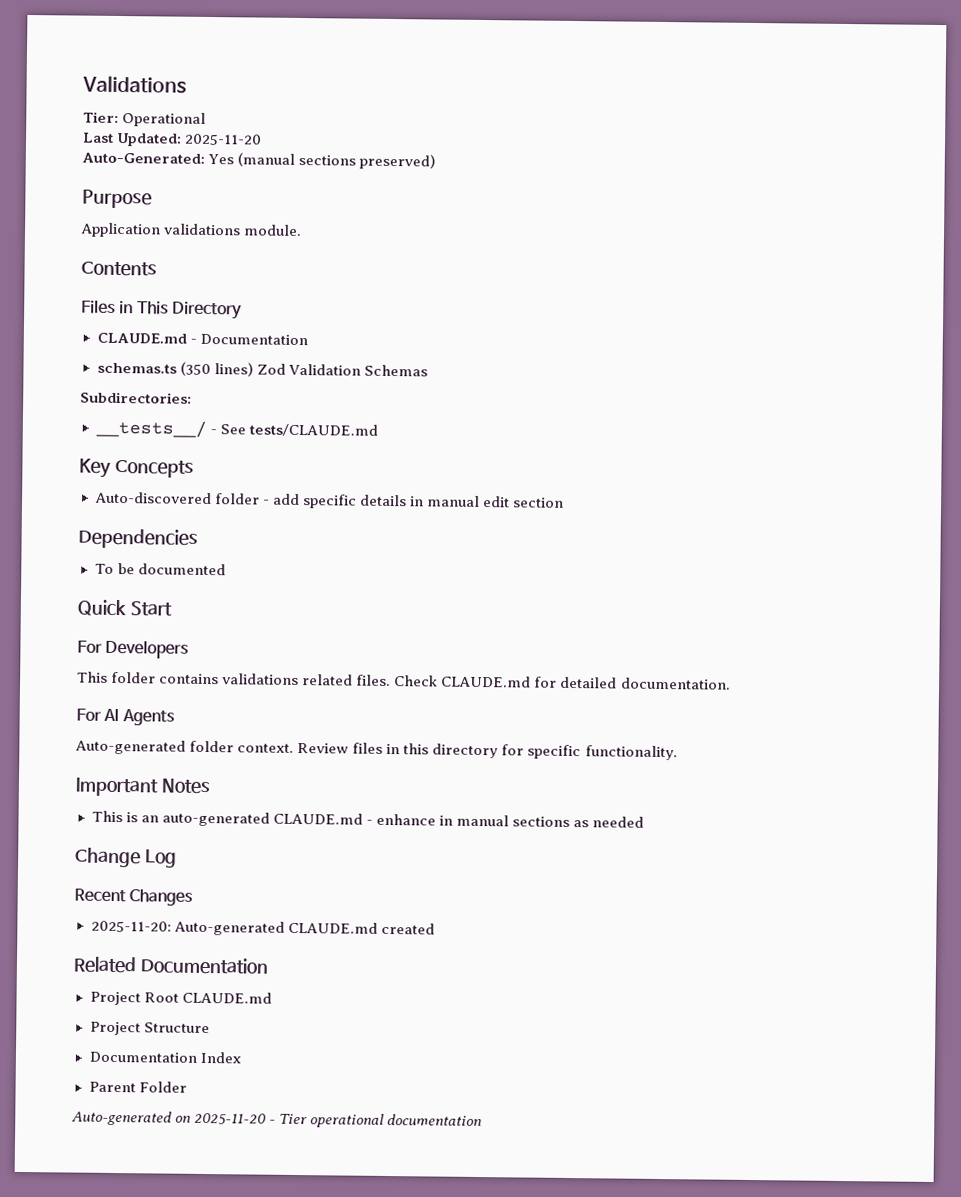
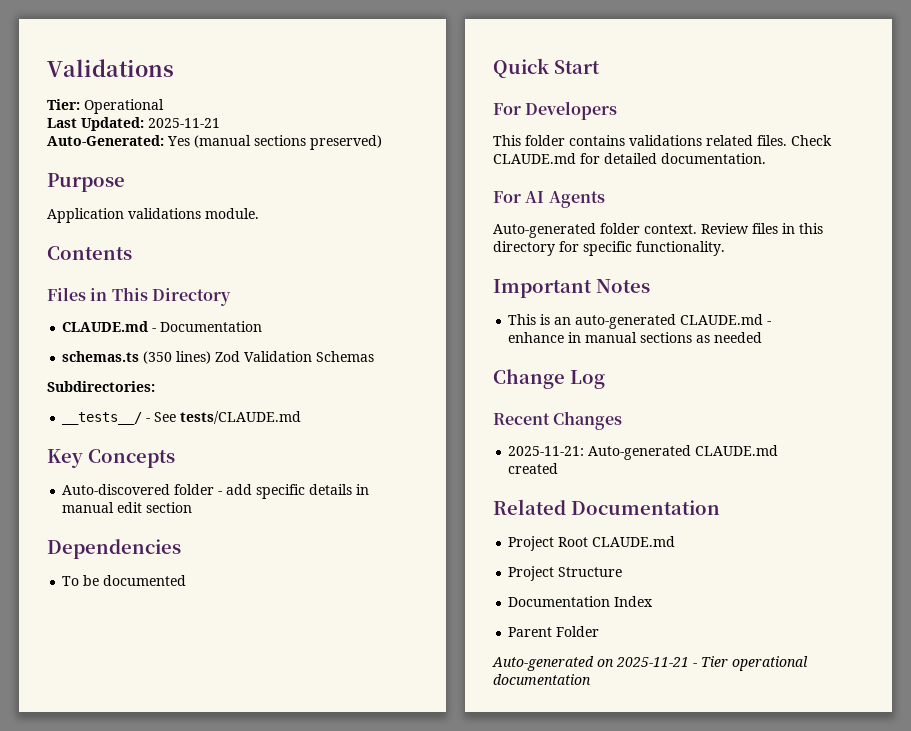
[184,133,263,146] 2025-11-20 -> [148,118,220,128] 2025-11-21
[90,920,172,933] 2025-11-20: -> [508,446,585,456] 2025-11-21:
[194,1112,267,1125] 2025-11-20 -> [616,657,689,667] 2025-11-21

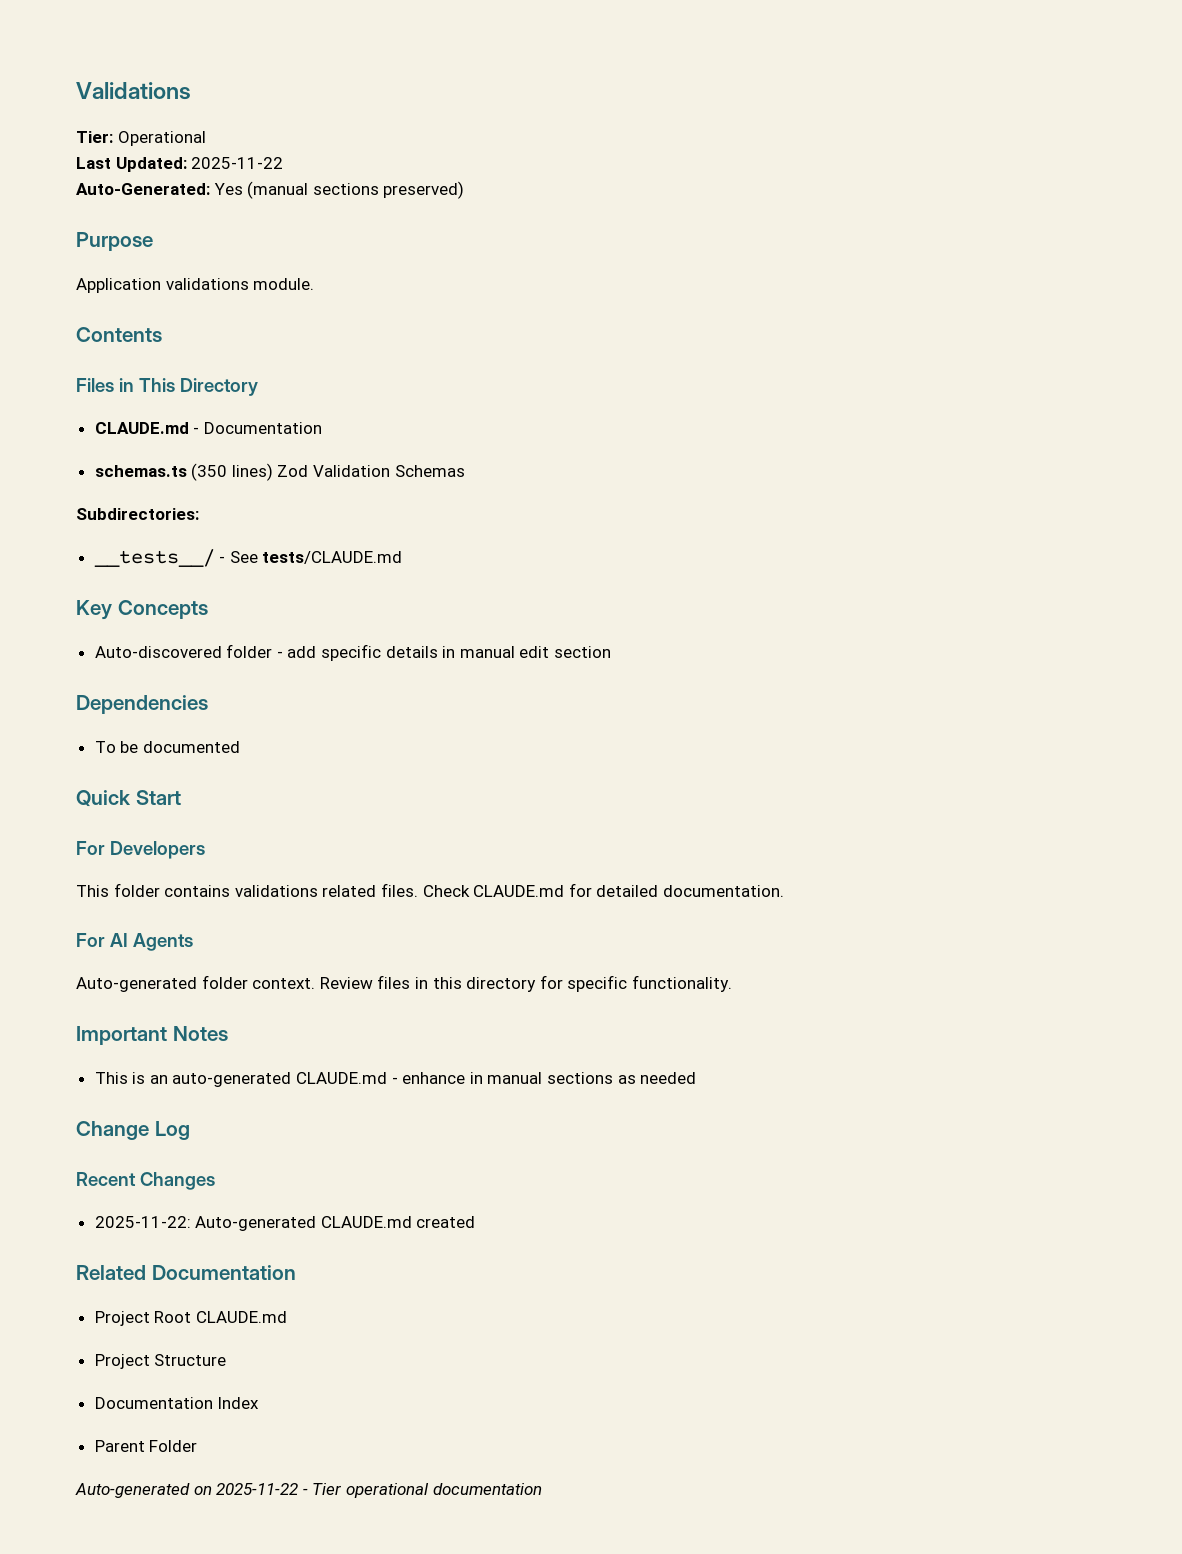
[148,118,220,128] 2025-11-21 -> [191,157,284,169] 2025-11-22
[508,446,585,456] 2025-11-21: -> [94,1216,191,1228] 2025-11-22:
[616,657,689,667] 2025-11-21 -> [216,1483,299,1495] 2025-11-22

